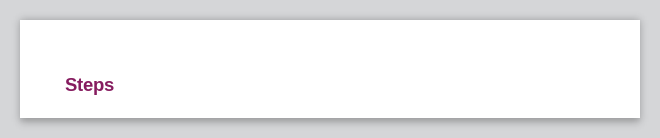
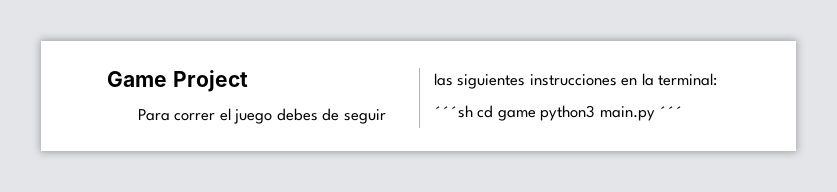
[65,78,114,95] Steps -> [107,70,248,92] [137,108,386,124] [434,73,718,89] [434,105,684,121] Game Project // Para correr el juego debes de seguir las siguientes instrucciones en la terminal: // ´´´sh cd game python3 main.py ´´´

